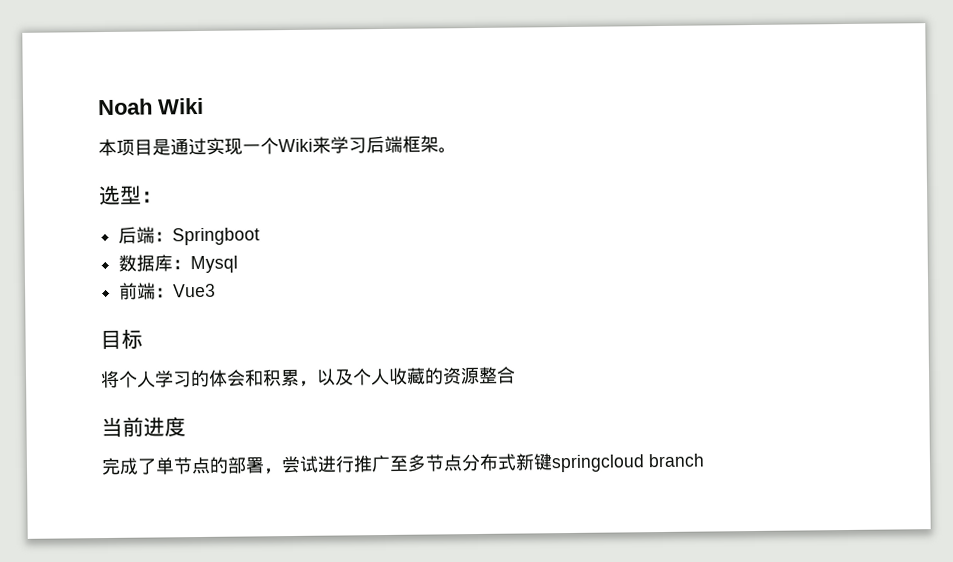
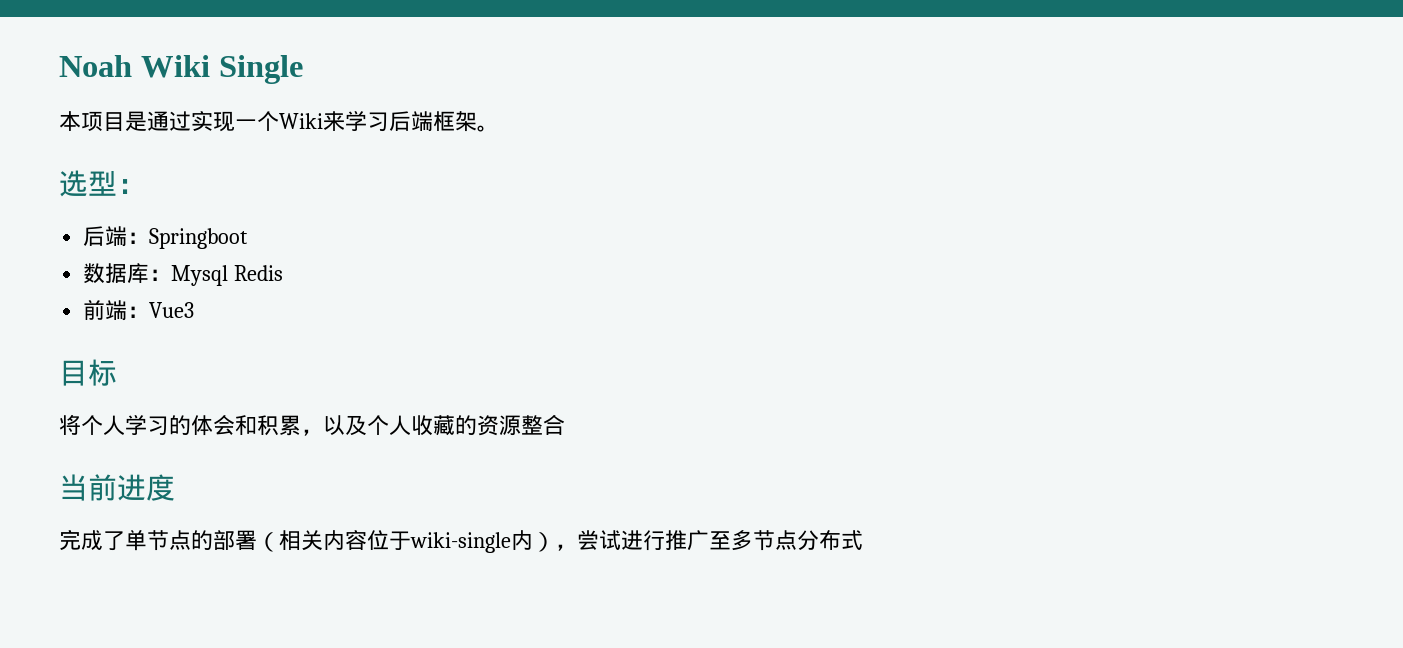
(204, 106) none -> [218,55,303,84] Single
(239, 264) none -> [234,265,284,281] Redis
(265, 465) none -> [257,530,555,553] （相关内容位于wiki-single内）
[515,453,705,473] 新键springcloud branch -> (863, 540) none

